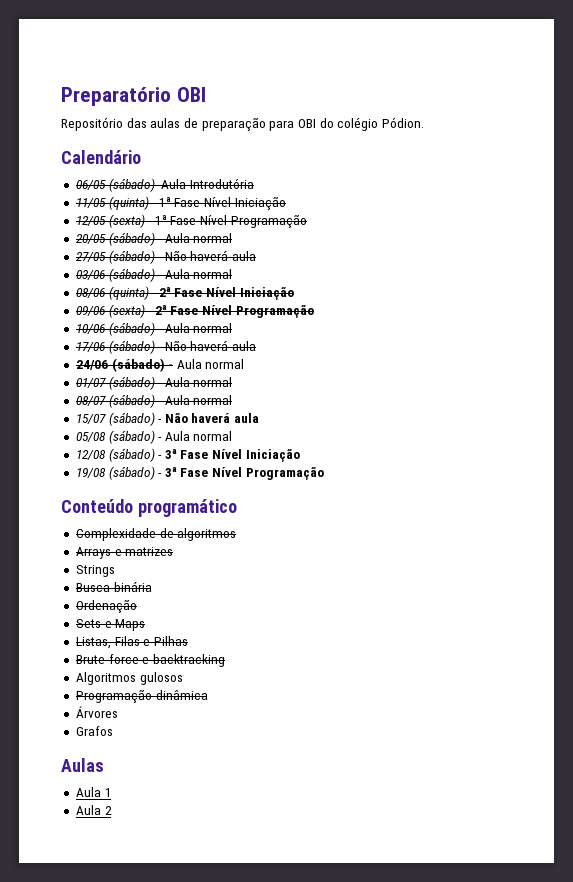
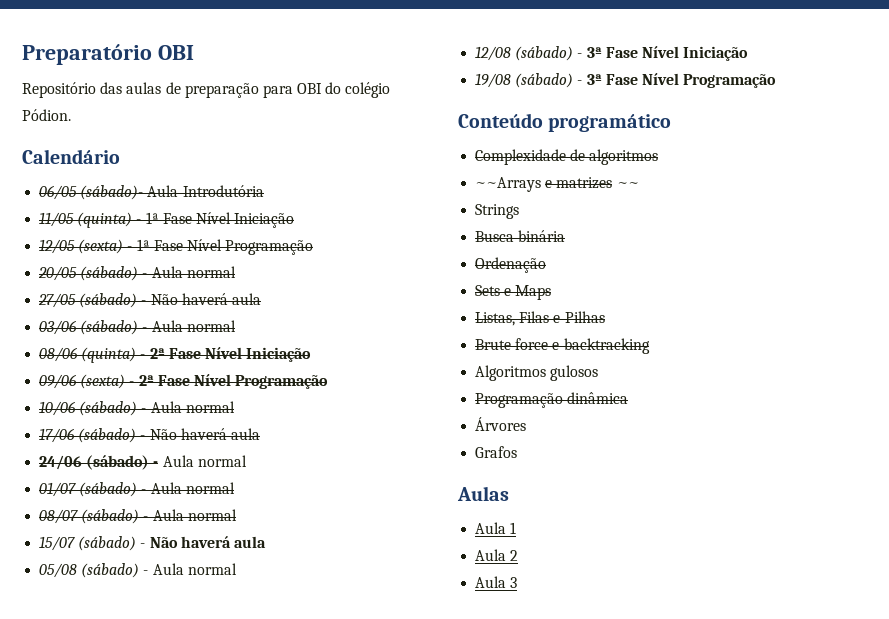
[75,547,111,559] Arrays -> [475,177,542,192] ~~Arrays
(174, 551) none -> [616,182,639,188] ~~
(112, 810) none -> [475,576,518,588] // Aula 3

